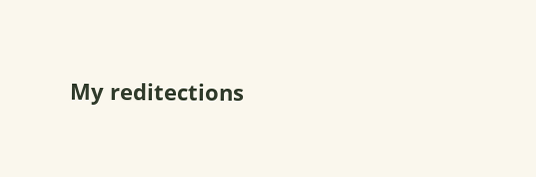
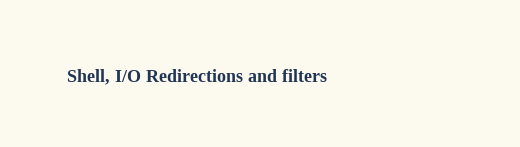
[69,82,245,105] My reditections -> [67,69,327,85] Shell, I/O Redirections and filters

